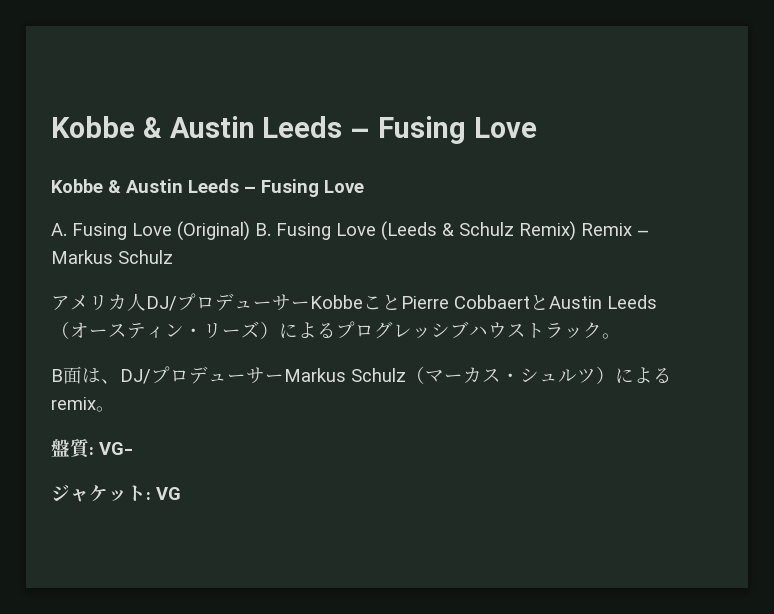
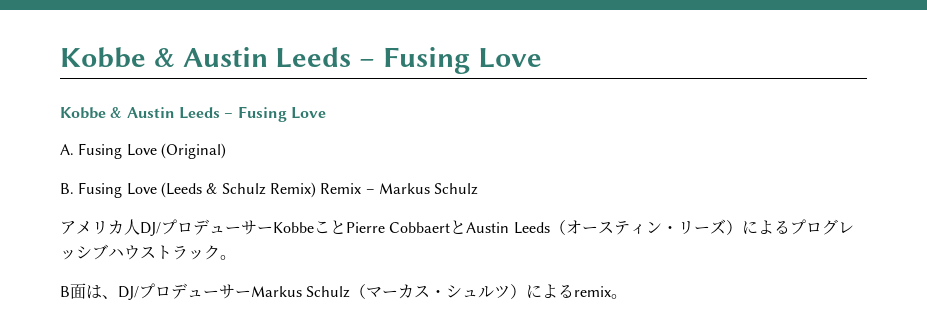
(250, 231) none -> (226, 151) //
[51,439,133,459] [51,484,181,502] // 盤質: VG- // ジャケット: VG -> (628, 296) none

